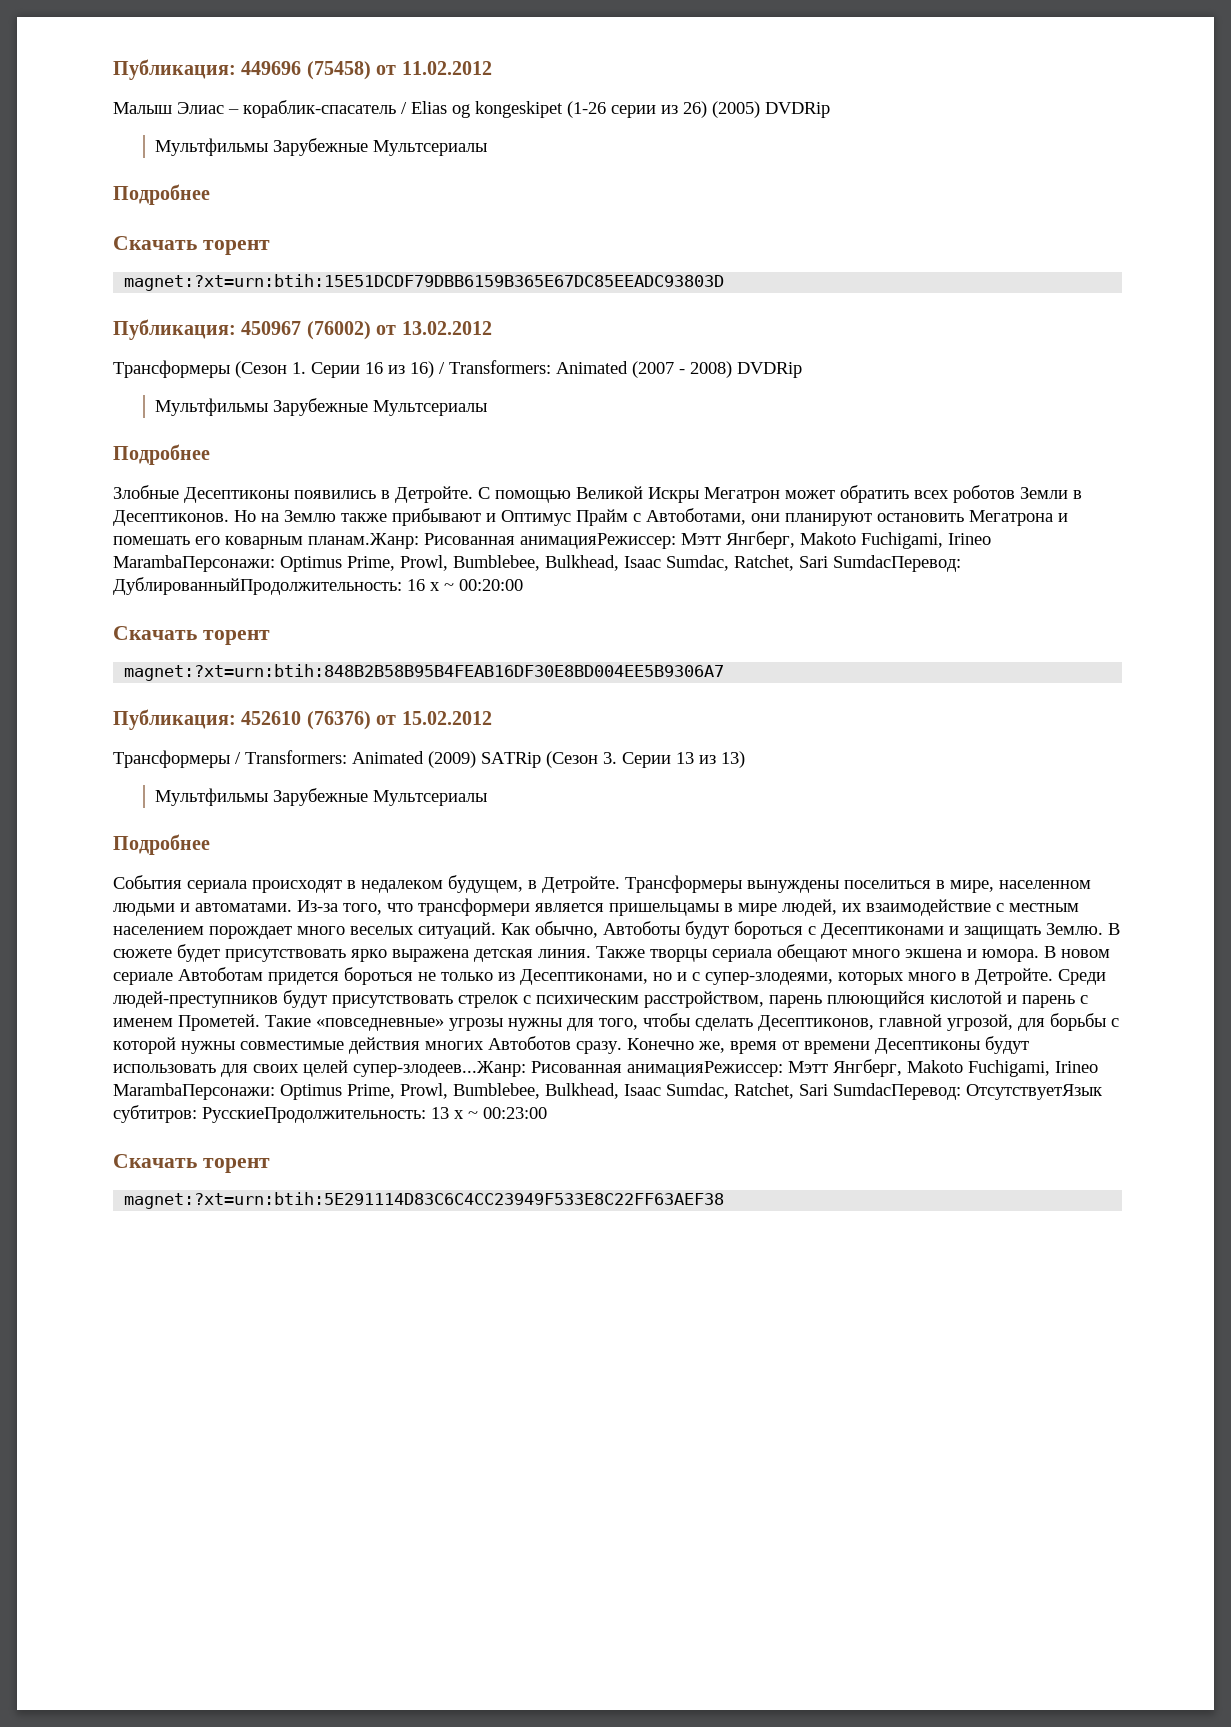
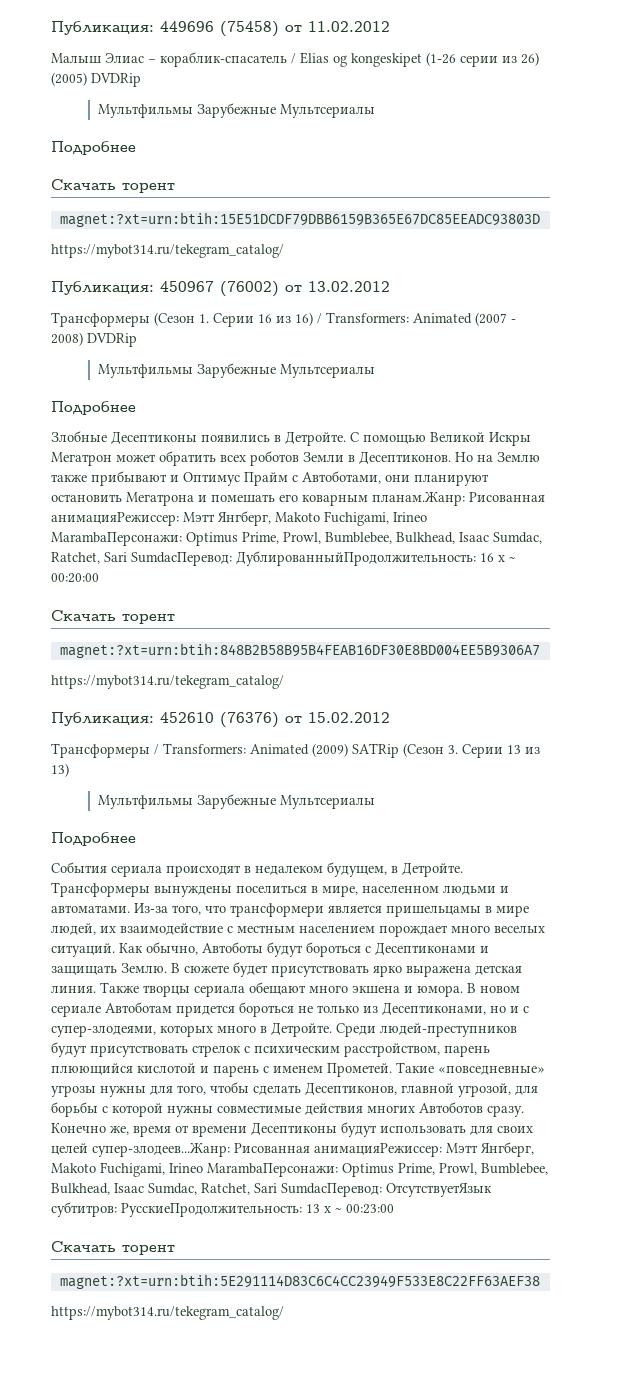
(725, 282) none -> [51,244,284,258] // https://mybot314.ru/tekegram_catalog/
(725, 672) none -> [51,675,284,689] // https://mybot314.ru/tekegram_catalog/
(725, 1200) none -> [51,1306,284,1320] // https://mybot314.ru/tekegram_catalog/

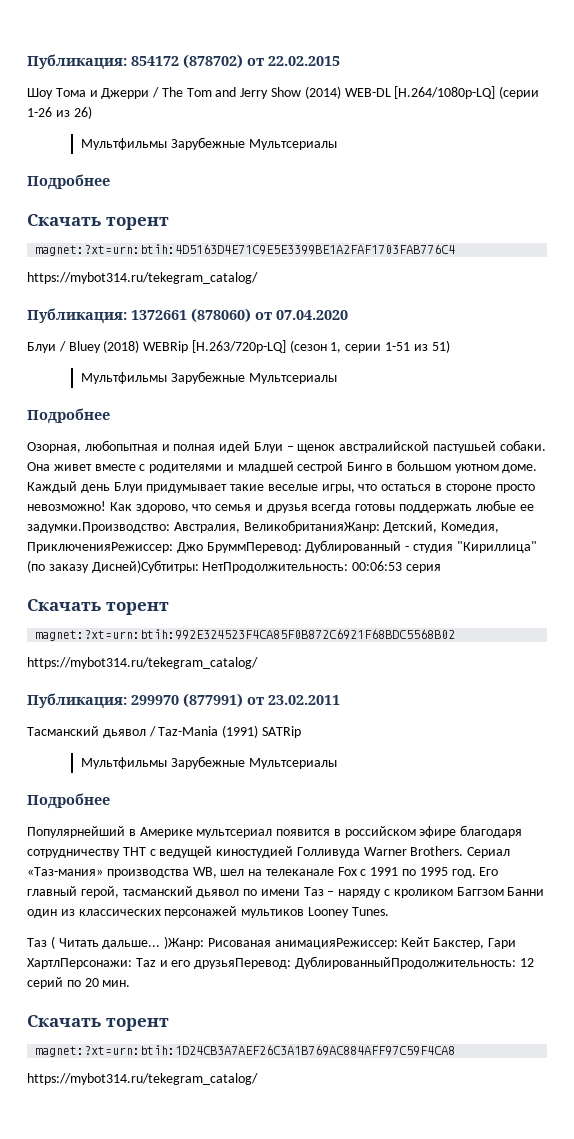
[51,21,390,37] [51,52,498,67] Публикация: 449696 (75458) от 11.02.2012 // Малыш Элиас – кораблик-спасатель / Elias og kongeskipet (1-26 серии -> [27,54,340,70] [27,86,540,99] [27,107,52,117] Публикация: 854172 (878702) от 22.02.2015 // Шоу Тома и Джерри / The Tom and Jerry Show (2014) WEB-DL [H.264/1080p-LQ] (серии 1-26
[51,72,141,87] (2005) DVDRip -> (92, 112) none
[59,212,540,227] [51,244,284,258] [51,281,390,297] [51,312,516,327] [51,332,137,347] [98,363,376,378] [51,401,136,415] [51,431,531,446] [51,451,540,466] [51,471,489,486] [51,492,545,506] [51,511,427,526] [51,532,542,546] [51,551,516,566] [51,573,99,583] [51,610,175,624] [59,643,540,658] [51,675,284,689] [51,712,390,728] [51,743,540,758] [51,763,69,777] [98,794,376,809] [51,832,136,846] [51,862,463,877] [51,882,509,897] [51,903,529,917] [51,923,545,937] [51,942,489,957] [51,962,522,977] [51,982,520,997] [51,1002,529,1017] [51,1022,517,1037] [51,1042,490,1057] [51,1062,545,1077] [51,1082,538,1097] [51,1102,524,1117] [51,1122,533,1137] [51,1142,534,1157] [51,1162,548,1177] [51,1183,492,1197] [51,1202,394,1217] [51,1241,175,1255] [59,1274,540,1289] magnet:?xt=urn:btih:15E51DCDF79DBB6159B365E67DC85EEADC93803D // https://mybot314.ru/tekegram_catalog/ // Публикация: 450967 (76002) от 13.02.2012 // Трансформеры (Сезон 1. Серии 16 из 16) / Transformers: Animated (2007 - 2008) DVDRip // Мультфильмы Зарубежные Мультсериалы // Подробнее // Злобные Десептиконы появились в Детройте. С помощью Великой Искры Мегатрон может обратить всех роботов Земли в Десептиконов. Но на Землю также прибывают и Оптимус Прайм с Автоботами, они планируют остановить Мегатрона и помешать его коварным планам.Жанр: Рисованная анимацияРежиссер: Мэтт Янгберг, Makoto Fuchigami, Irineo MarambaПерсонажи: Optimus Prime, Prowl, Bumblebee, Bulkhead, Isaac Sumdac, Ratchet, Sari SumdacПеревод: ДублированныйПродолжительность: 16 х ~ 00:20:00 // Скачать торент // magnet:?xt=urn:btih:848B2B58B95B4FEAB16DF30E8BD004EE5B9306A7 // https://mybot314.ru/tekegram_catalog/ // Публикация: 452610 (76376) от 15.02.2012 // Трансформеры / Transformers: Animated (2009) SATRip (Сезон 3. Серии 13 из 13) // Мультфильмы Зарубежные Мультсериалы // Подробнее // События сериала происходят в недалеком будущем, в Детройте. Трансформеры вынуждены поселиться в мире, населенном людьми и автоматами. Из-за того, что трансформери является пришельцамы в мире людей, их взаимодействие с местным населением порождает много веселых ситуаций. Как обычно, Автоботы будут бороться с Десептиконами и защищать Землю. В сюжете будет присутствовать ярко выражена детская линия. Также творцы сериала обещают много экшена и юмора. В новом сериале Автоботам придется бороться не только из Десептиконами, но и с супер-злодеями, которых много в Детройте. Среди людей-преступников будут присутствовать стрелок с психическим расстройством, парень плюющийся кислотой и парень с именем Прометей. Такие «повседневные» угрозы нужны для того, чтобы сделать Десептиконов, главной угрозой, для борьбы с которой нужны совместимые действия многих Автоботов сразу. Конечно же, время от времени Десептиконы будут использовать для своих целей супер-злодеев...Жанр: Рисованная анимацияРежиссер: Мэтт Янгберг, Makoto Fuchigami, Irineo MarambaПерсонажи: Optimus Prime, Prowl, Bumblebee, Bulkhead, Isaac Sumdac, Ratchet, Sari SumdacПеревод: ОтсутствуетЯзык субтитров: РусскиеПродолжительность: 13 х ~ 00:23:00 // Скачать торент // magnet:?xt=urn:btih:5E291114D83C6C4CC23949F533E8C22FF63AEF38 -> [35,244,456,256] [27,272,258,284] [27,308,348,324] [27,340,450,353] [80,371,337,384] [27,408,110,424] [27,440,546,453] [27,460,538,473] [27,481,535,493] [27,500,534,513] [27,520,500,533] [27,540,537,553] [27,560,441,573] [27,599,169,615] [35,629,456,641] [27,657,258,669] [27,693,340,709] [27,725,301,738] [80,756,337,769] [27,793,110,809] [27,825,523,838] [27,846,511,858] [27,867,499,878] [27,886,545,898] [27,906,389,918] [27,936,517,949] [27,956,534,969] [27,977,131,989] [27,1015,169,1031] [35,1045,456,1057] magnet:?xt=urn:btih:4D5163D4E71C9E5E3399BE1A2FAF1703FAB776C4 // https://mybot314.ru/tekegram_catalog/ // Публикация: 1372661 (878060) от 07.04.2020 // Блуи / Bluey (2018) WEBRip [H.263/720p-LQ] (сезон 1, серии 1-51 из 51) // Мультфильмы Зарубежные Мультсериалы // Подробнее // Озорная, любопытная и полная идей Блуи – щенок австралийской пастушьей собаки. Она живет вместе с родителями и младшей сестрой Бинго в большом уютном доме. Каждый день Блуи придумывает такие веселые игры, что остаться в стороне просто невозможно! Как здорово, что семья и друзья всегда готовы поддержать любые ее задумки.Производство: Австралия, ВеликобританияЖанр: Детский, Комедия, ПриключенияРежиссер: Джо БруммПеревод: Дублированный - студия "Кириллица" (по заказу Дисней)Субтитры: НетПродолжительность: 00:06:53 серия // Скачать торент // magnet:?xt=urn:btih:992E324523F4CA85F0B872C6921F68BDC5568B02 // https://mybot314.ru/tekegram_catalog/ // Публикация: 299970 (877991) от 23.02.2011 // Тасманский дьявол / Taz-Mania (1991) SATRip // Мультфильмы Зарубежные Мультсериалы // Подробнее // Популярнейший в Америке мультсериал появится в российском эфире благодаря сотрудничеству ТНТ с ведущей киностудией Голливуда Warner Brothers. Сериал «Таз-мания» производства WB, шел на телеканале Fox с 1991 по 1995 год. Его главный герой, тасманский дьявол по имени Таз – наряду с кроликом Баггзом Банни один из классических персонажей мультиков Looney Tunes. // Таз ( Читать дальше... )Жанр: Рисованая анимацияРежиссер: Кейт Бакстер, Гари ХартлПерсонажи: Taz и его друзьяПеревод: ДублированныйПродолжительность: 12 серий по 20 мин. // Скачать торент // magnet:?xt=urn:btih:1D24CB3A7AEF26C3A1B769AC884AFF97C59F4CA8

